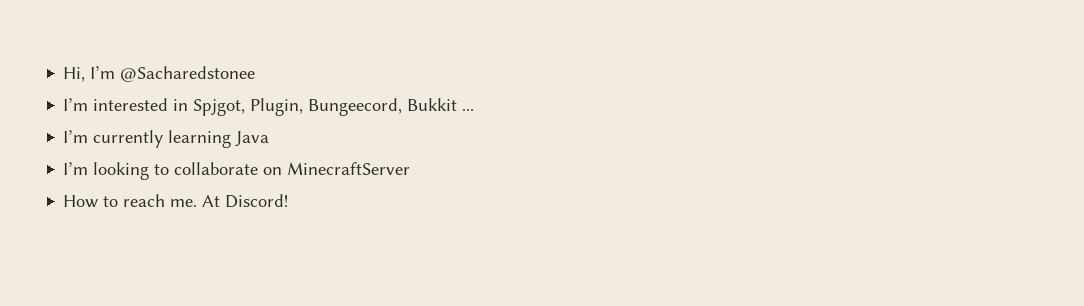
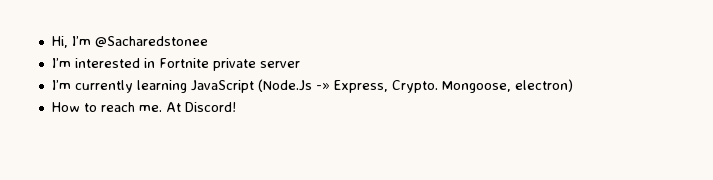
[193,98,475,116] [63,130,270,148] [63,162,411,180] Spjgot, Plugin, Bungeecord, Bukkit ... // I’m currently learning Java // I’m looking to collaborate on MinecraftServer -> [158,58,300,71] [51,79,573,93] Fortnite private server // I’m currently learning JavaScript (Node.Js -» Express, Crypto. Mongoose, electron)

